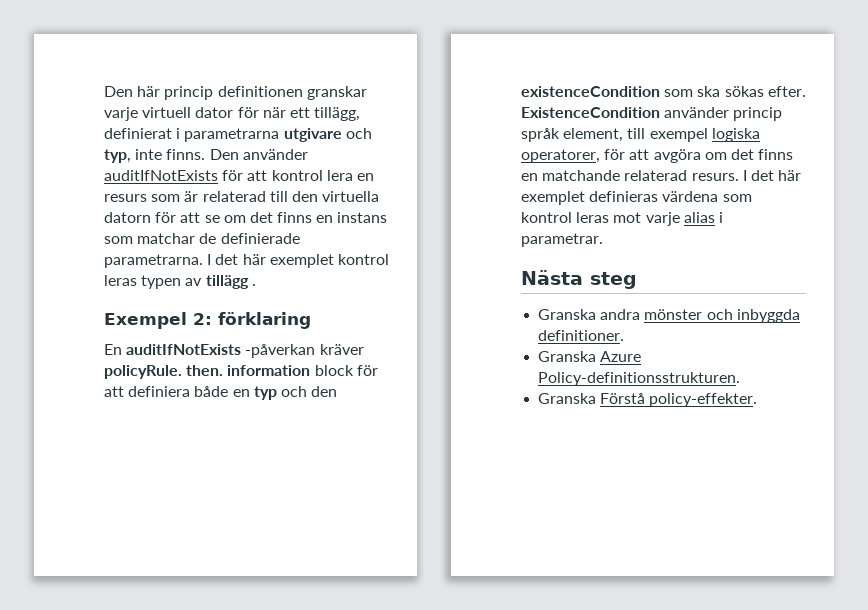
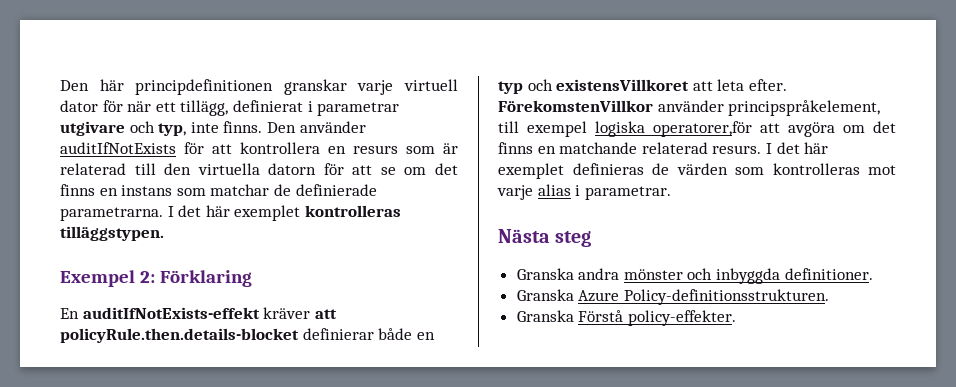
[164,86,303,100] princip definitionen -> [135,79,274,95] principdefinitionen
[184,128,280,142] parametrarna -> [317,102,400,116] parametrar
[271,170,353,181] kontrol lera -> [240,142,320,154] kontrollera
[337,254,389,265] [104,275,256,289] kontrol leras typen av tillägg . -> [304,205,401,217] [60,226,164,241] kontrolleras tilläggstypen.
[218,312,311,329] förklaring -> [159,270,252,287] Förklaring
[126,344,364,358] [104,365,378,379] [104,386,338,400] [521,86,806,97] [521,107,783,121] [521,128,624,142] auditIfNotExists -påverkan kräver policyRule. then. information block för att definiera både en typ och den existenceCondition som ska sökas efter. ExistenceCondition använder princip språk element, -> [82,307,337,319] [60,328,435,343] [498,79,787,94] [498,100,881,116] auditIfNotExists-effekt kräver att policyRule.then.details-blocket definierar både en typ och existensVillkoret att leta efter. FörekomstenVillkor använder principspråkelement,
[521,149,626,163] operatorer, för -> [653,121,752,137] operatorer,för
[662,191,752,202] [521,212,610,223] värdena som kontrol leras -> [652,163,860,175] de värden som kontrolleras

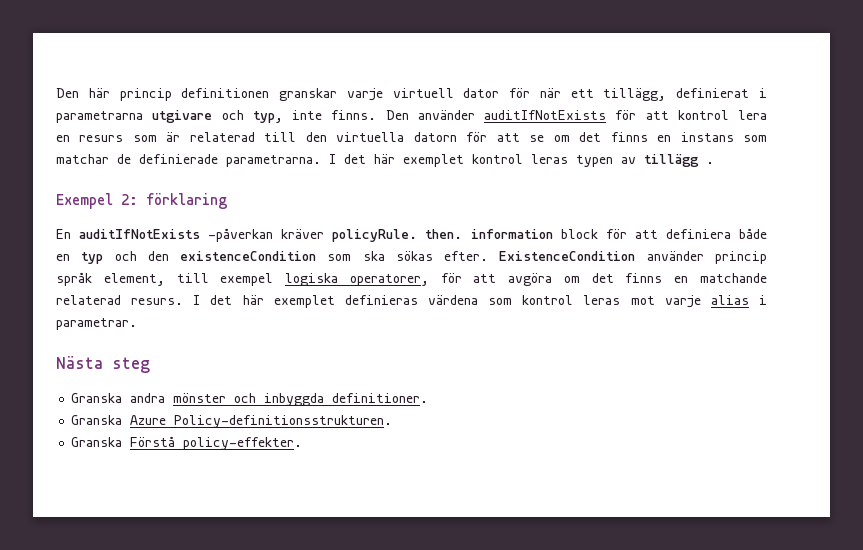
[135,79,274,95] principdefinitionen -> [119,88,270,101] princip definitionen
[317,102,400,116] parametrar -> [56,111,143,123] parametrarna
[240,142,320,154] kontrollera -> [677,110,767,120] kontrol lera
[304,205,401,217] [60,226,164,241] kontrolleras tilläggstypen. -> [472,154,714,167] kontrol leras typen av tillägg .
[159,270,252,287] Förklaring -> [146,193,227,209] förklaring
[82,307,337,319] [60,328,435,343] [498,79,787,94] [498,100,881,116] auditIfNotExists-effekt kräver att policyRule.then.details-blocket definierar både en typ och existensVillkoret att leta efter. FörekomstenVillkor använder principspråkelement, -> [79,228,767,242] [56,251,767,264] [56,272,165,286] auditIfNotExists -påverkan kräver policyRule. then. information block för att definiera både en typ och den existenceCondition som ska sökas efter. ExistenceCondition använder princip språk element,
[653,121,752,137] operatorer,för -> [349,273,462,286] operatorer, för
[652,163,860,175] de värden som kontrolleras -> [428,295,621,305] värdena som kontrol leras

